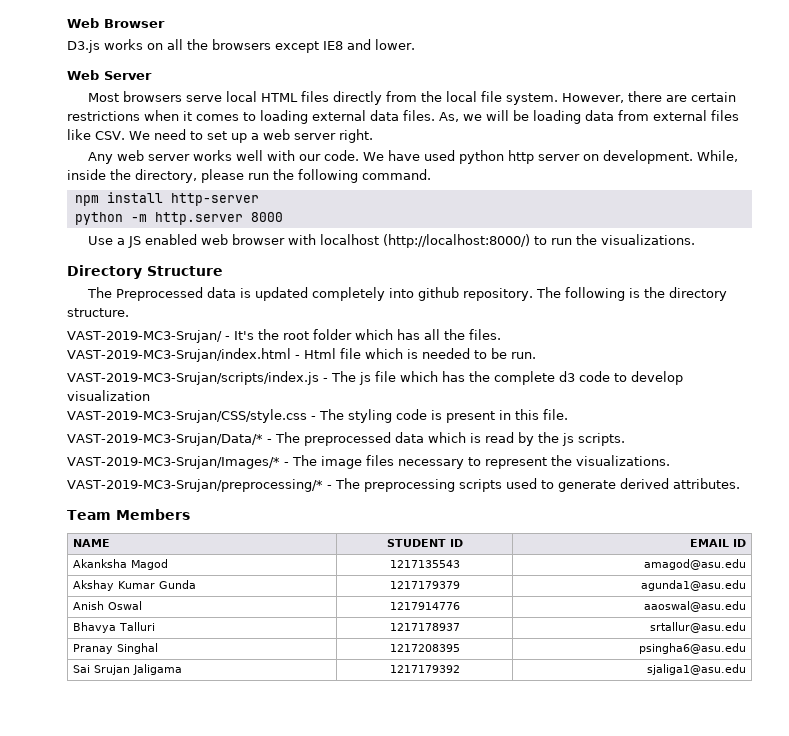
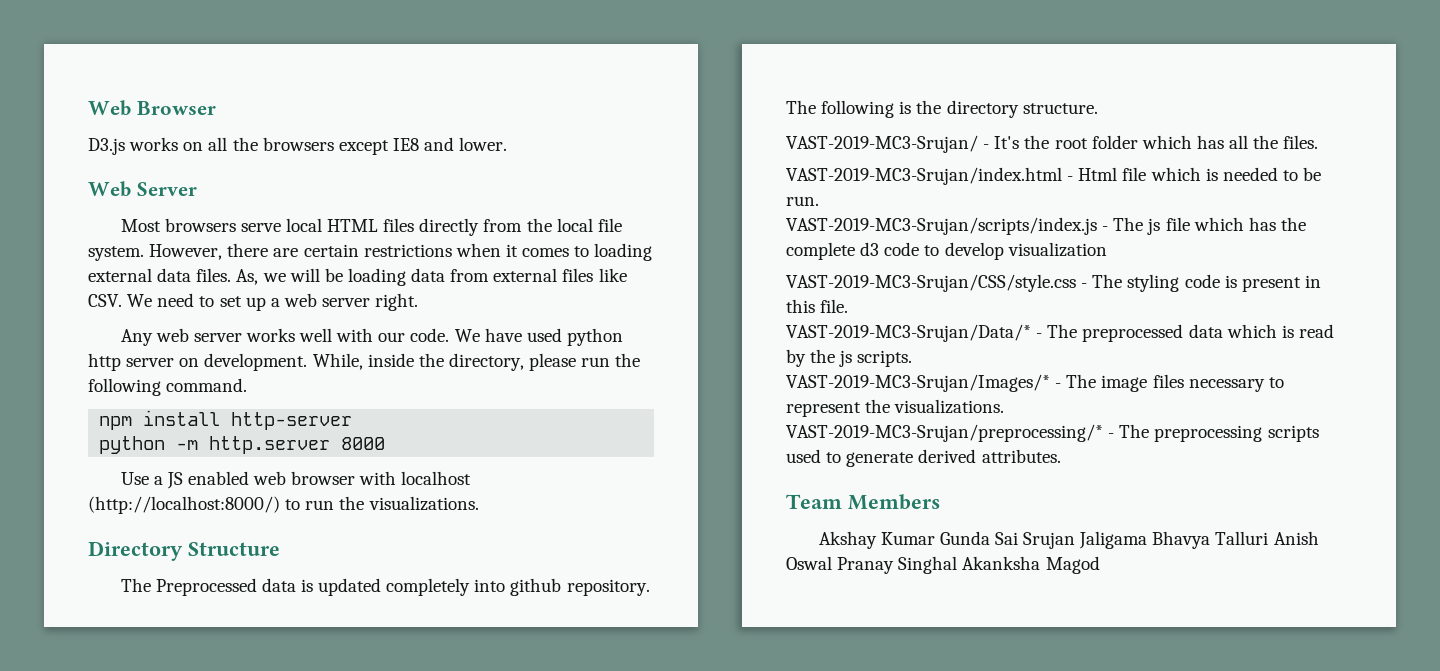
[73,539,111,547] [386,539,463,547] [689,539,746,547] [73,559,169,570] [389,560,460,568] [643,559,746,570] [73,580,197,591] [389,581,460,589] [640,580,746,591] [73,601,143,610] [389,602,460,610] [643,601,746,612] [73,622,156,633] [389,623,460,631] [649,622,746,633] [73,643,159,654] [389,644,460,652] [638,643,746,654] [73,664,183,675] [389,665,460,673] [646,664,746,675] // NAME | STUDENT ID | EMAIL ID // Akanksha Magod | 1217135543 | amagod@asu.edu // Akshay Kumar Gunda | 1217179379 | agunda1@asu.edu // Anish Oswal | 1217914776 | aaoswal@asu.edu // Bhavya Talluri | 1217178937 | srtallur@asu.edu // Pranay Singhal | 1217208395 | psingha6@asu.edu // Sai Srujan Jaligama | 1217179392 | sjaliga1@asu.edu -> [818,531,1319,549] [786,556,1100,574] // Akshay Kumar Gunda Sai Srujan Jaligama Bhavya Talluri Anish Oswal Pranay Singhal Akanksha Magod

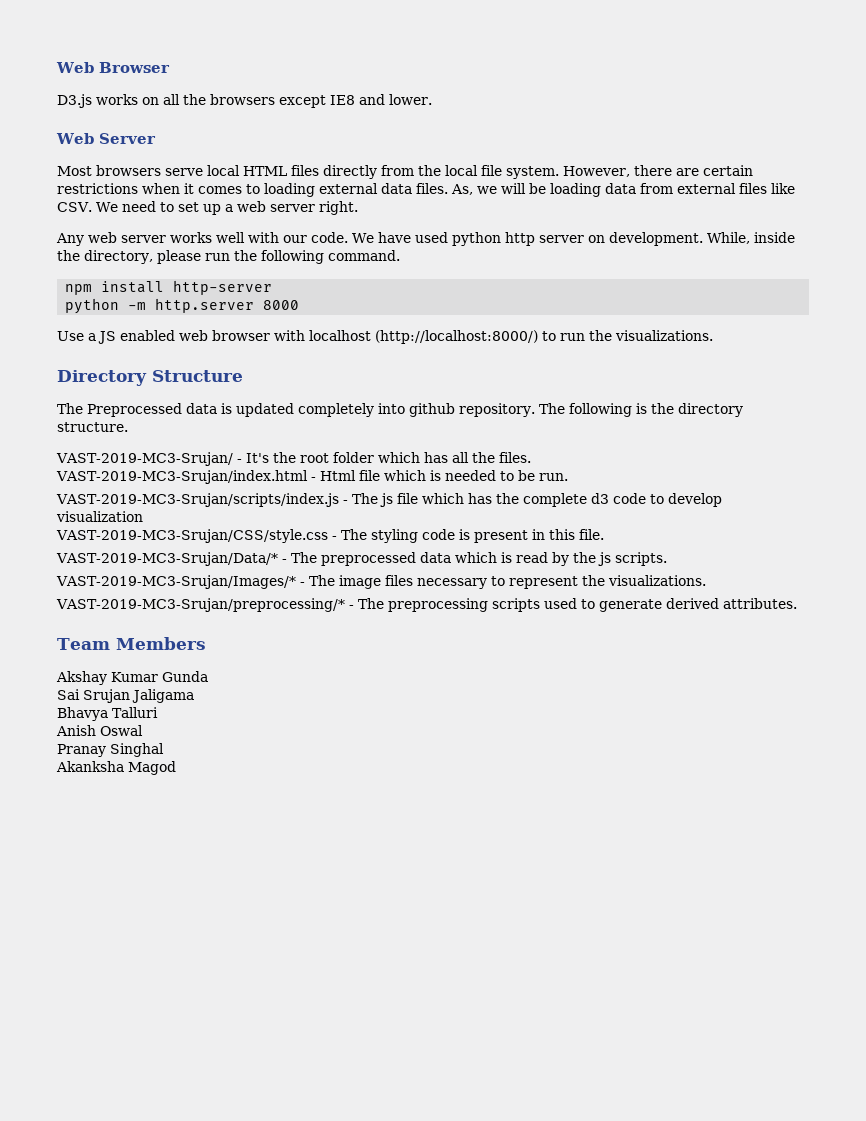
(990, 538) none -> (208, 676) //
(1148, 540) none -> (194, 696) //
(1269, 538) none -> (158, 712) //
(832, 563) none -> (143, 730) //
(958, 565) none -> (164, 750) //

